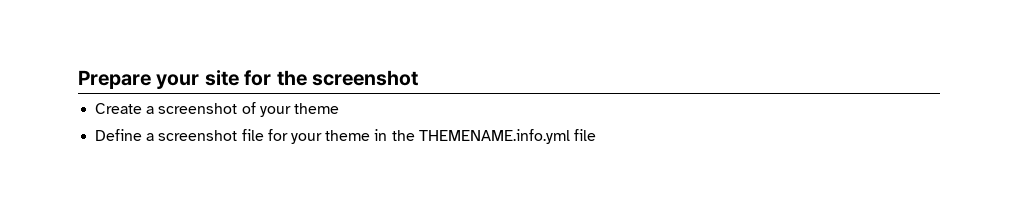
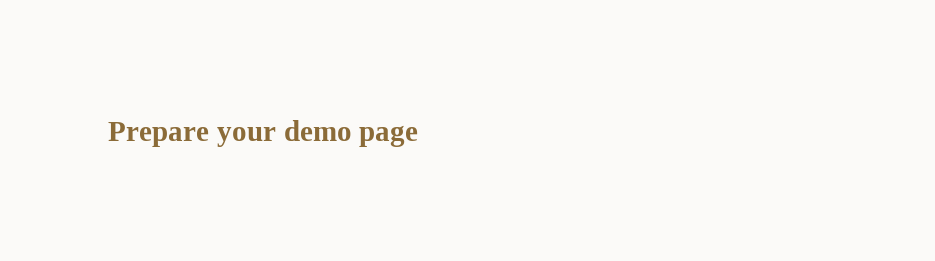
[204,70,418,86] [95,102,339,117] [95,129,596,144] site for the screenshot // Create a screenshot of your theme // Define a screenshot file for your theme in the THEMENAME.info.yml file -> [283,120,419,147] demo page

